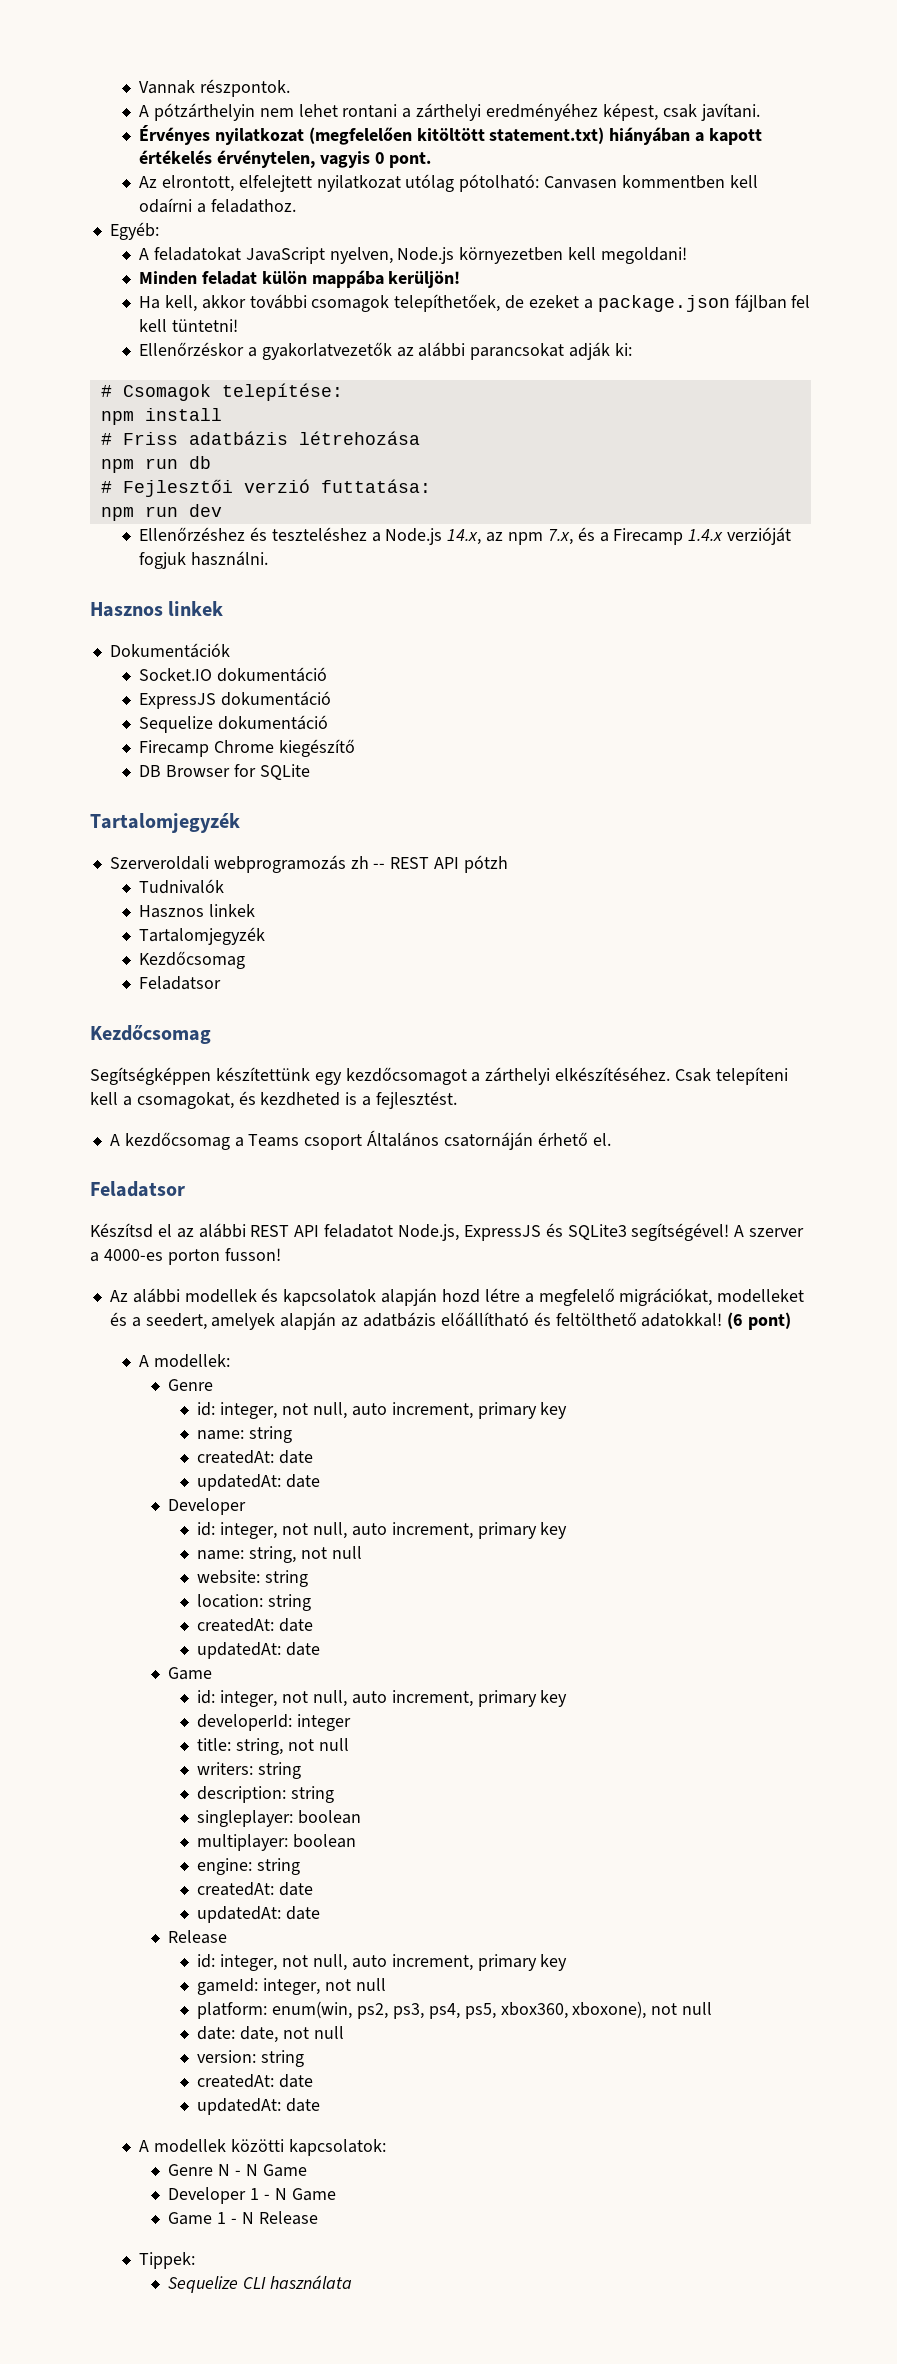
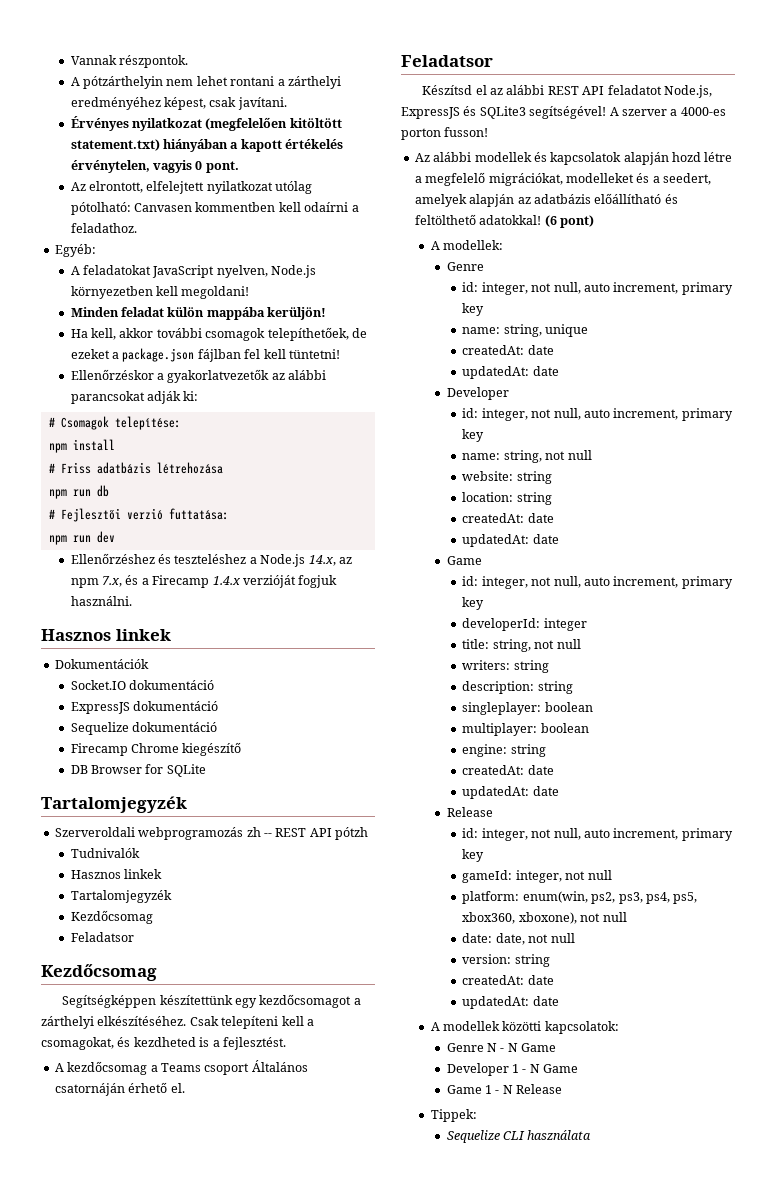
[249,1426,293,1443] string -> [503,324,589,337] string, unique

